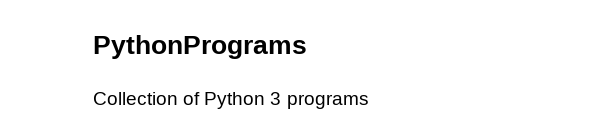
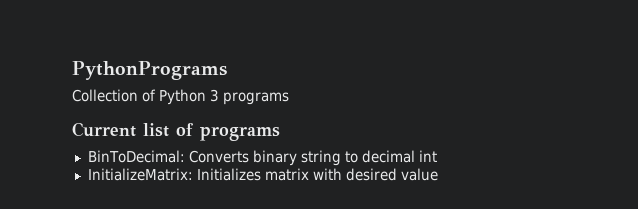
(369, 101) none -> [72,122,280,141] [87,150,437,166] [87,168,438,181] // Current list of programs // BinToDecimal: Converts binary string to decimal int // InitializeMatrix: Initializes matrix with desired value

